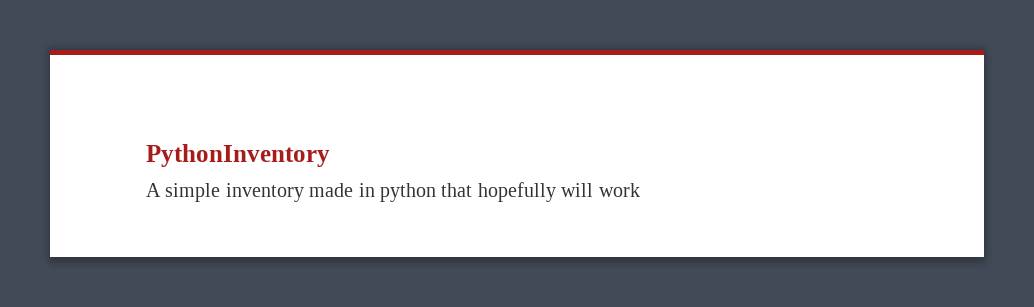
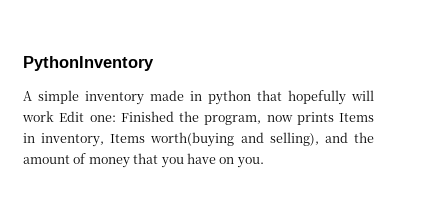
(640, 190) none -> [59,111,374,125] [23,132,374,147] [23,153,264,168] Edit one: Finished the program, now prints Items in inventory, Items worth(buying and selling), and the amount of money that you have on you.

